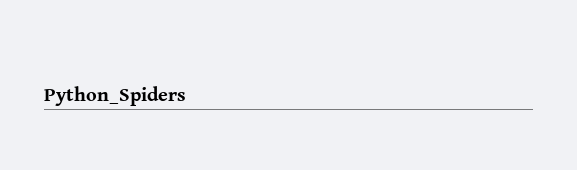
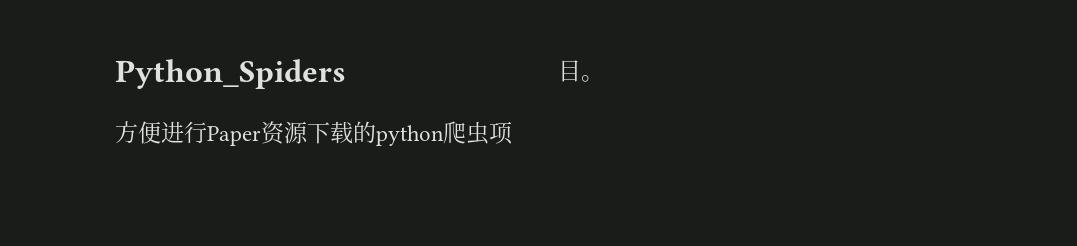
(186, 96) none -> [115,121,513,146] [558,60,604,82] // 方便进行Paper资源下载的python爬虫项目。

